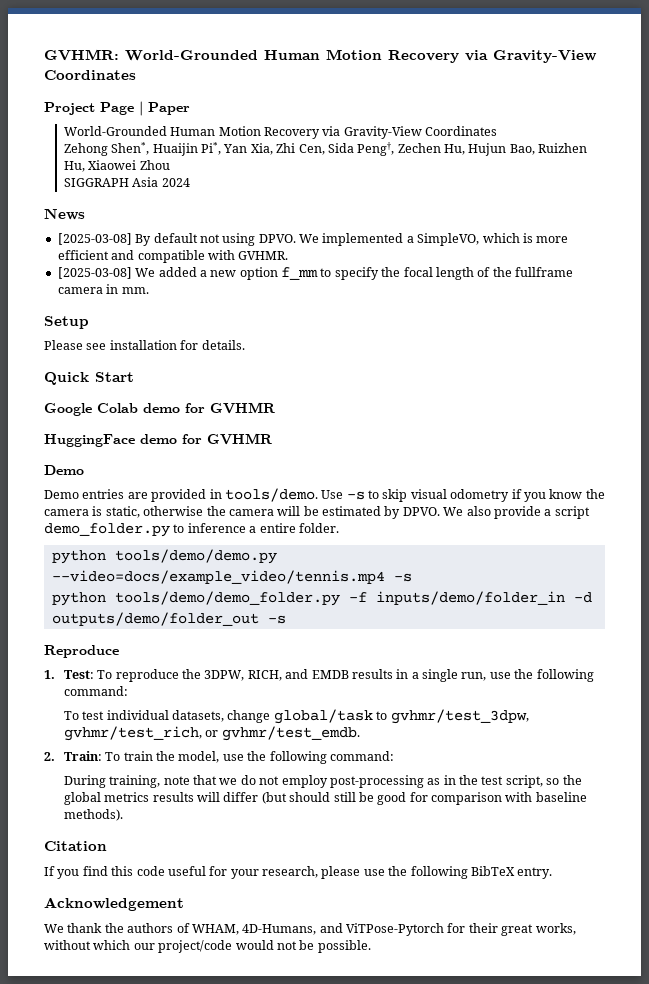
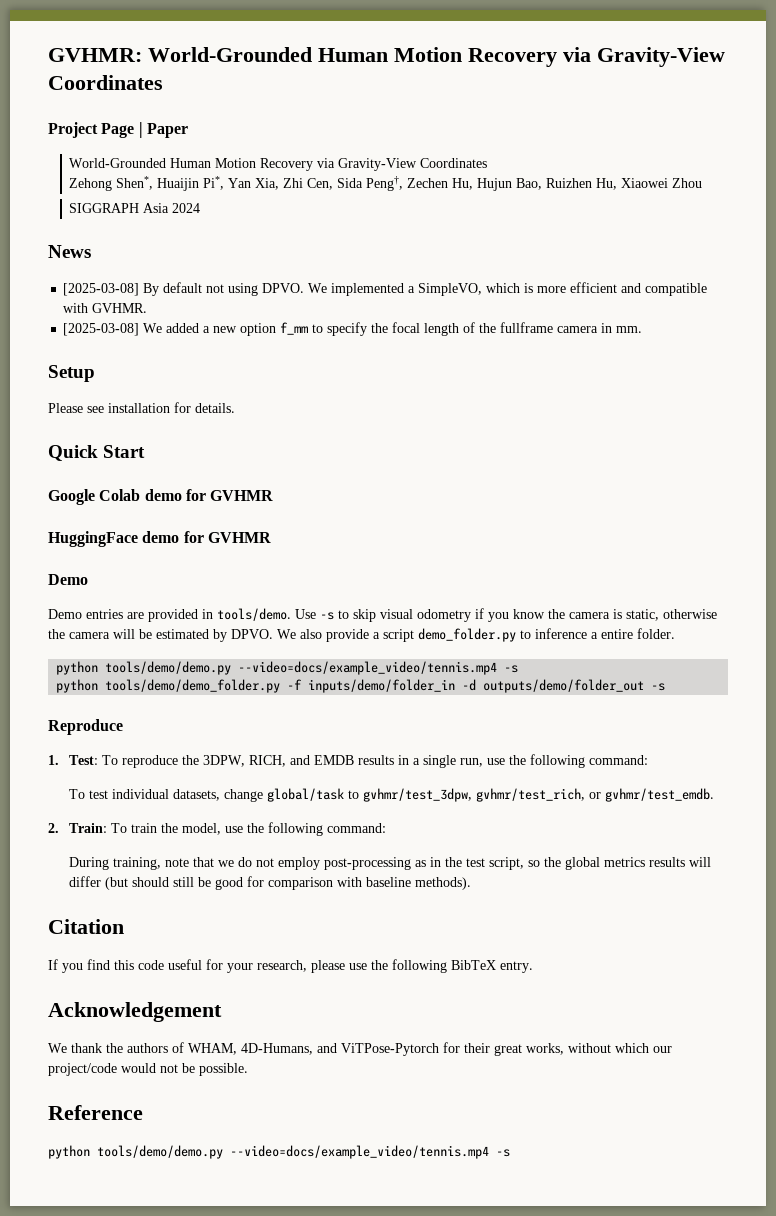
(371, 946) none -> [48,1105,143,1120] [48,1145,510,1159] // Reference // python tools/demo/demo.py --video=docs/example_video/tennis.mp4 -s

